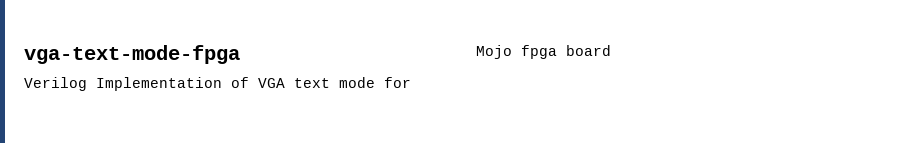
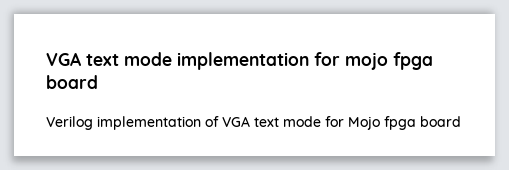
[24,45,240,64] vga-text-mode-fpga -> [46,52,433,70] [46,75,98,89] VGA text mode implementation for mojo fpga board
[96,77,222,91] Implementation -> [97,116,201,130] implementation

